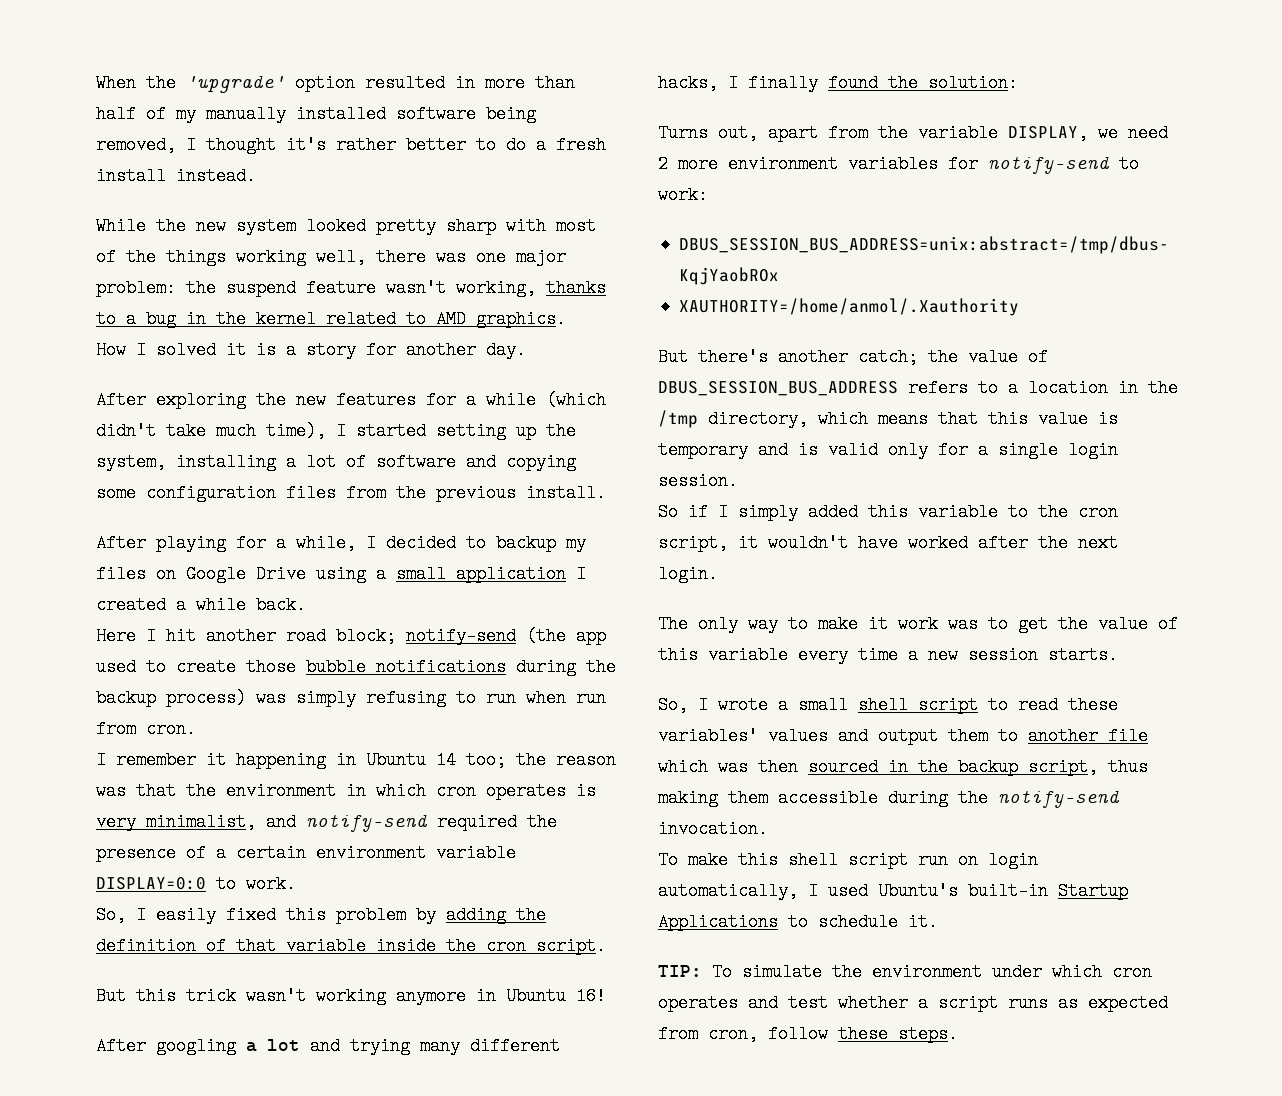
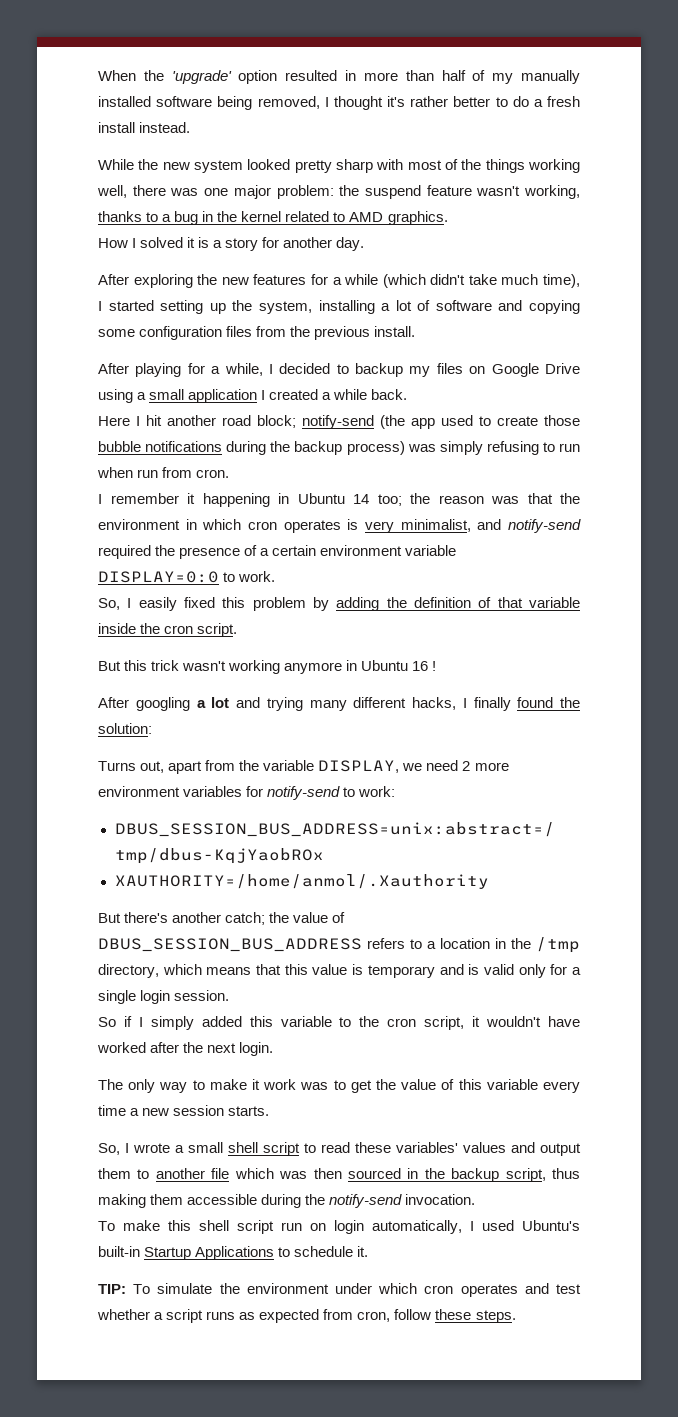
[576,987,606,1005] 16! -> [412,661,437,671] 16 !

